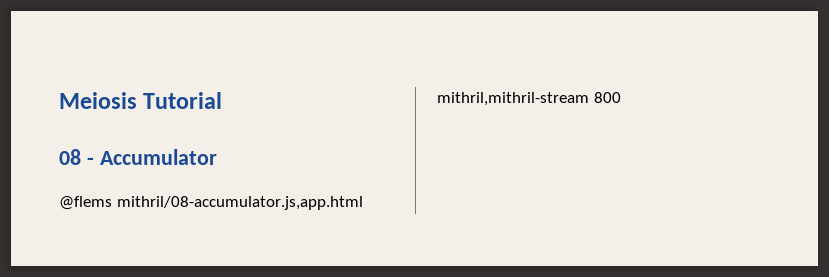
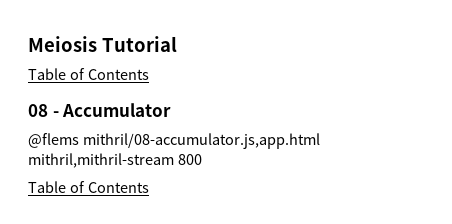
(223, 100) none -> [28,68,149,80] // Table of Contents
(621, 97) none -> [28,181,149,193] // Table of Contents

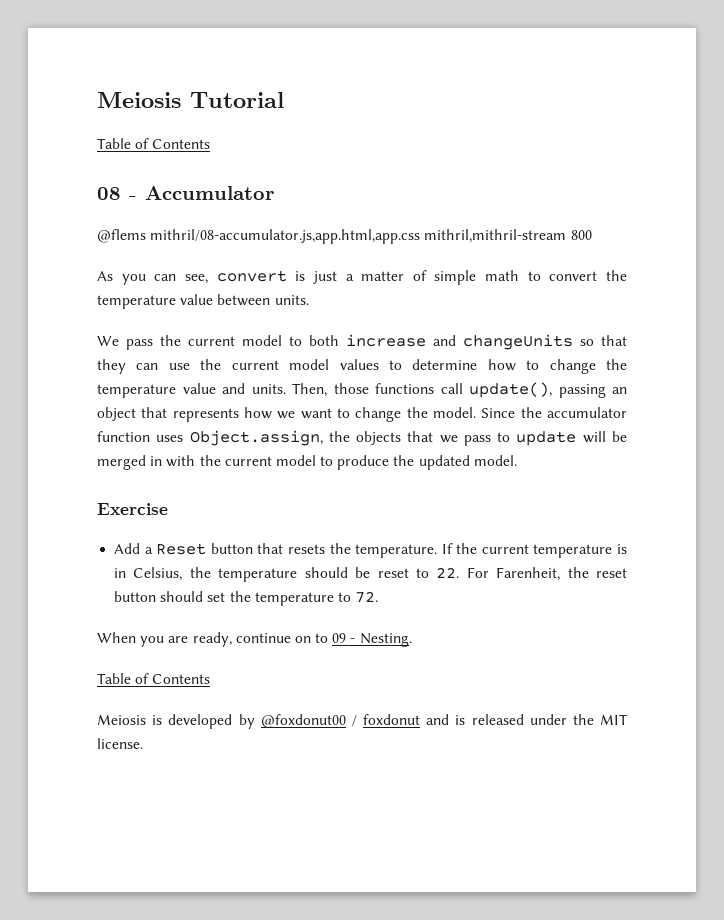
[82,133,320,149] mithril/08-accumulator.js,app.html -> [150,229,421,244] mithril/08-accumulator.js,app.html,app.css
[28,181,149,193] Table of Contents -> [97,270,628,285] [97,294,309,309] [97,334,627,350] [97,359,628,374] [97,382,627,398] [97,407,627,422] [97,430,627,446] [97,455,517,470] [97,503,168,515] [114,543,627,558] [114,567,628,582] [114,591,379,606] [97,632,412,647] [97,673,211,684] [97,714,628,729] [97,738,143,749] As you can see, convert is just a matter of simple math to convert the temperature value between units. // We pass the current model to both increase and changeUnits so that they can use the current model values to determine how to change the temperature value and units. Then, those functions call update(), passing an object that represents how we want to change the model. Since the accumulator function uses Object.assign, the objects that we pass to update will be merged in with the current model to produce the updated model. // Exercise // Add a Reset button that resets the temperature. If the current temperature is in Celsius, the temperature should be reset to 22. For Farenheit, the reset button should set the temperature to 72. // When you are ready, continue on to 09 - Nesting. // Table of Contents // Meiosis is developed by @foxdonut00 / foxdonut and is released under the MIT license.

